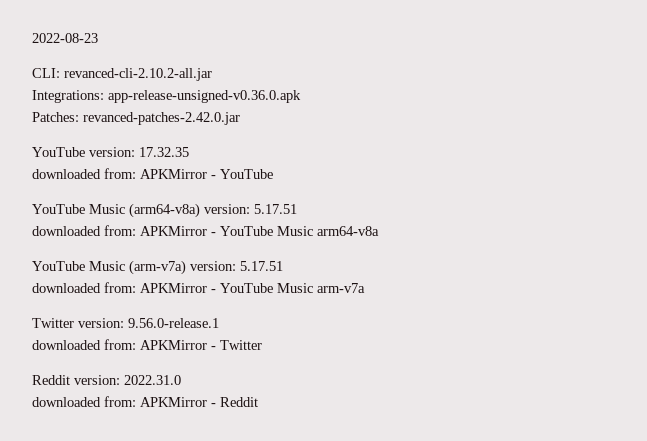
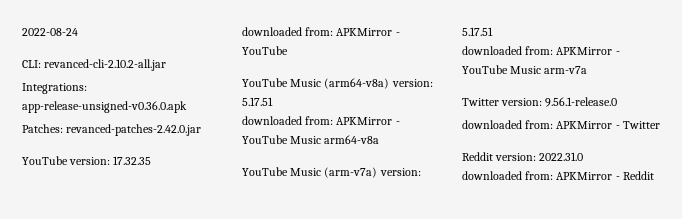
[32,33,98,43] 2022-08-23 -> [22,28,78,36] 2022-08-24
[128,318,219,328] 9.56.0-release.1 -> [545,97,618,107] 9.56.1-release.0

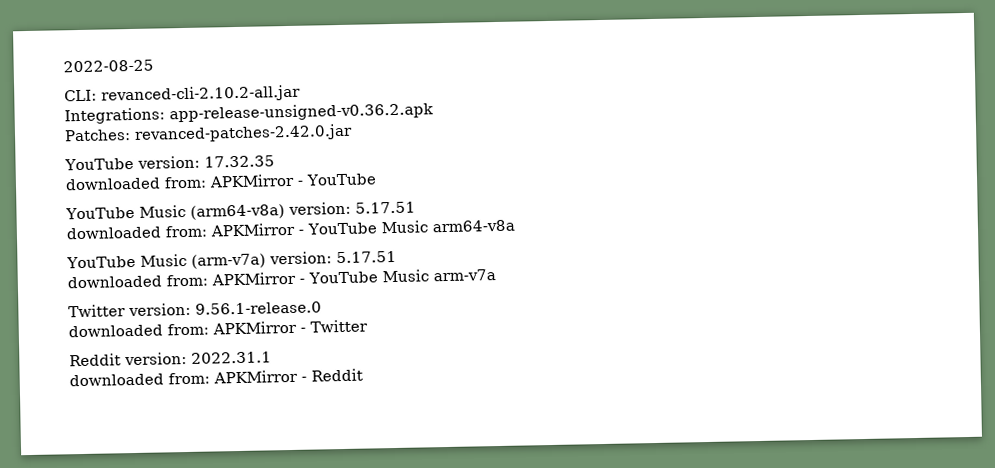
[22,28,78,36] 2022-08-24 -> [63,59,154,73] 2022-08-25
[22,101,187,113] app-release-unsigned-v0.36.0.apk -> [169,102,434,123] app-release-unsigned-v0.36.2.apk
[539,152,584,161] 2022.31.0 -> [191,351,272,364] 2022.31.1

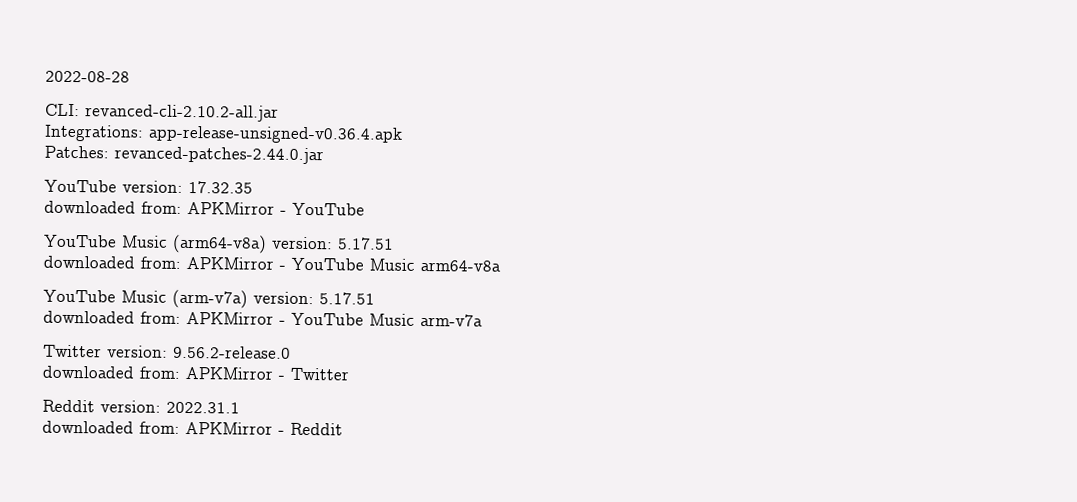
[63,59,154,73] 2022-08-25 -> [45,70,130,83] 2022-08-28
[169,102,434,123] app-release-unsigned-v0.36.2.apk -> [148,125,403,144] app-release-unsigned-v0.36.4.apk
[134,123,353,143] revanced-patches-2.42.0.jar -> [114,146,324,165] revanced-patches-2.44.0.jar
[195,301,322,315] 9.56.1-release.0 -> [173,345,291,359] 9.56.2-release.0

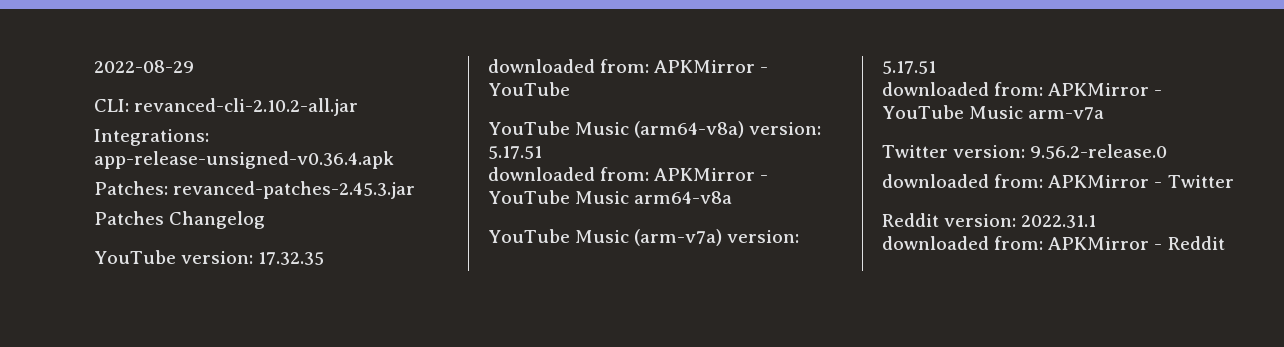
[45,70,130,83] 2022-08-28 -> [94,60,194,73] 2022-08-29
[114,146,324,165] revanced-patches-2.44.0.jar -> [173,181,416,199] [94,211,266,229] revanced-patches-2.45.3.jar // Patches Changelog

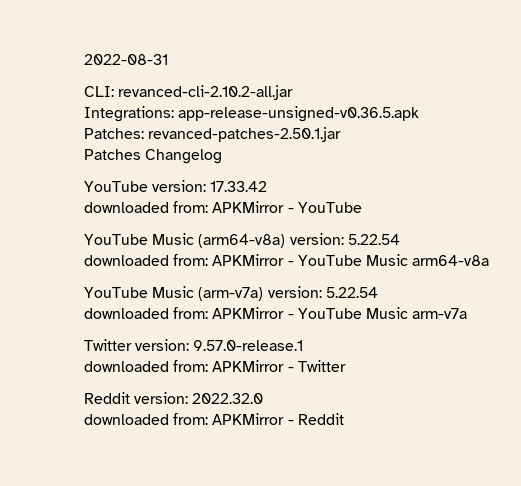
[94,60,194,73] 2022-08-29 -> [84,54,168,65] 2022-08-31
[94,151,394,169] app-release-unsigned-v0.36.4.apk -> [178,106,420,122] app-release-unsigned-v0.36.5.apk
[173,181,416,199] revanced-patches-2.45.3.jar -> [148,127,342,142] revanced-patches-2.50.1.jar
[258,252,325,265] 17.32.35 -> [210,181,268,192] 17.33.42
[488,146,542,159] 5.17.51 -> [347,234,400,245] 5.22.54
[882,61,936,74] 5.17.51 -> [325,287,378,298] 5.22.54
[1030,144,1168,159] 9.56.2-release.0 -> [193,340,304,351] 9.57.0-release.1
[1021,215,1097,228] 2022.31.1 -> [192,393,264,404] 2022.32.0

